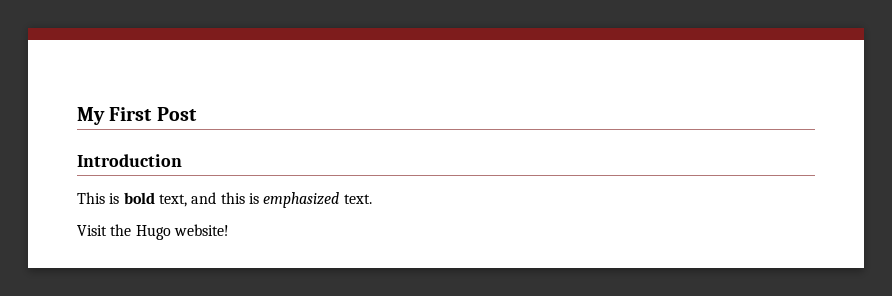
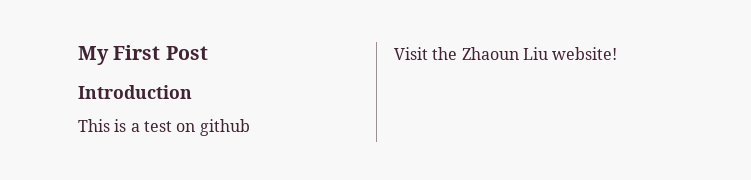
[123,192,372,208] bold text, and this is emphasized text. -> [130,119,250,136] a test on github
[135,225,171,240] Hugo -> [461,47,548,60] Zhaoun Liu

